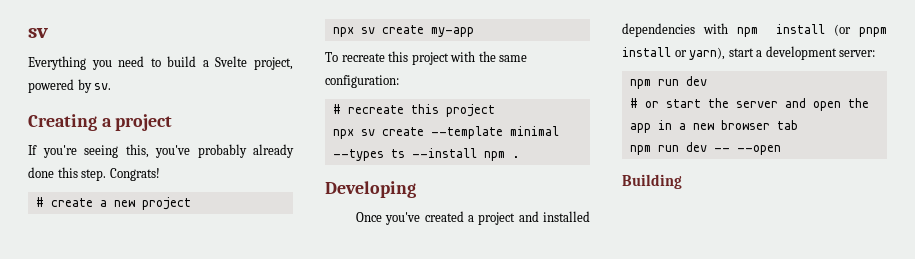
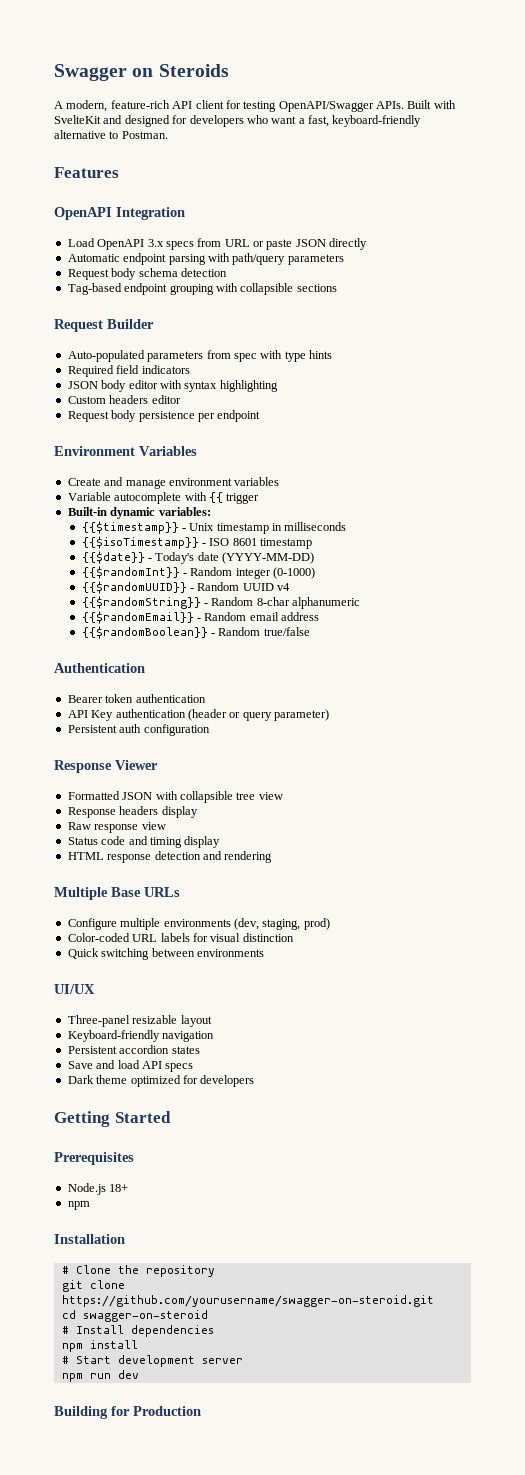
[28,28,48,38] [28,56,294,70] [28,79,112,93] [28,114,173,131] [28,144,294,158] [28,167,160,181] [35,197,191,210] [332,25,474,37] [325,51,528,65] [325,75,399,88] [332,104,495,117] [332,126,559,139] [332,148,520,161] [325,181,416,198] [355,211,590,225] [622,23,887,37] [622,46,876,60] [629,76,707,89] [629,98,869,111] [629,120,798,133] [629,142,781,155] sv // Everything you need to build a Svelte project, powered by sv. // Creating a project // If you're seeing this, you've probably already done this step. Congrats! // # create a new project // npx sv create my-app // To recreate this project with the same configuration: // # recreate this project // npx sv create --template minimal --types ts --install npm . // Developing // Once you've created a project and installed dependencies with npm install (or pnpm install or yarn), start a development server: // npm run dev // # or start the server and open the app in a new browser tab // npm run dev -- --open -> [54,64,229,81] [54,100,456,112] [54,115,422,127] [54,130,168,139] [54,167,119,178] [54,207,185,220] [67,238,368,250] [67,253,344,265] [67,268,227,280] [67,283,337,295] [54,319,154,332] [67,350,332,362] [67,365,190,377] [67,380,278,392] [67,395,181,404] [67,410,261,422] [54,446,197,456] [67,477,280,489] [67,492,260,504] [67,507,211,519] [81,521,347,534] [81,536,313,549] [81,551,315,564] [81,566,316,579] [81,581,291,594] [81,596,361,609] [81,611,320,624] [81,626,310,639] [54,663,145,673] [67,694,206,703] [67,709,329,721] [67,724,210,736] [54,760,158,773] [67,791,283,803] [67,806,198,818] [67,822,166,833] [67,836,221,848] [67,851,273,863] [54,887,180,900] [67,918,330,930] [67,933,294,942] [67,948,264,960] [54,984,95,994] [67,1015,212,1027] [67,1030,215,1042] [67,1045,200,1054] [67,1060,194,1072] [67,1075,255,1087] [54,1111,171,1127] [54,1152,134,1165] [67,1183,129,1195] [67,1201,90,1210] [54,1234,125,1244] [61,1265,215,1277] [61,1280,125,1292] [61,1295,434,1307] [61,1310,208,1322] [61,1325,214,1337] [61,1340,138,1352] [61,1355,243,1367] [61,1370,139,1382] Swagger on Steroids // A modern, feature-rich API client for testing OpenAPI/Swagger APIs. Built with SvelteKit and designed for developers who want a fast, keyboard-friendly alternative to Postman. // Features // OpenAPI Integration // Load OpenAPI 3.x specs from URL or paste JSON directly // Automatic endpoint parsing with path/query parameters // Request body schema detection // Tag-based endpoint grouping with collapsible sections // Request Builder // Auto-populated parameters from spec with type hints // Required field indicators // JSON body editor with syntax highlighting // Custom headers editor // Request body persistence per endpoint // Environment Variables // Create and manage environment variables // Variable autocomplete with {{ trigger // Built-in dynamic variables: // {{$timestamp}} - Unix timestamp in milliseconds // {{$isoTimestamp}} - ISO 8601 timestamp // {{$date}} - Today's date (YYYY-MM-DD) // {{$randomInt}} - Random integer (0-1000) // {{$randomUUID}} - Random UUID v4 // {{$randomString}} - Random 8-char alphanumeric // {{$randomEmail}} - Random email address // {{$randomBoolean}} - Random true/false // Authentication // Bearer token authentication // API Key authentication (header or query parameter) // Persistent auth configuration // Response Viewer // Formatted JSON with collapsible tree view // Response headers display // Raw response view // Status code and timing display // HTML response detection and rendering // Multiple Base URLs // Configure multiple environments (dev, staging, prod) // Color-coded URL labels for visual distinction // Quick switching between environments // UI/UX // Three-panel resizable layout // Keyboard-friendly navigation // Persistent accordion states // Save and load API specs // Dark theme optimized for developers // Getting Started // Prerequisites // Node.js 18+ // npm // Installation // # Clone the repository // git clone https://github.com/yourusername/swagger-on-steroid.git // cd swagger-on-steroid // # Install dependencies // npm install // # Start development server // npm run dev
(682, 181) none -> [111,1406,201,1416] for Production

